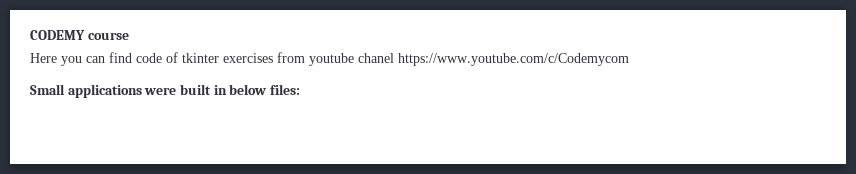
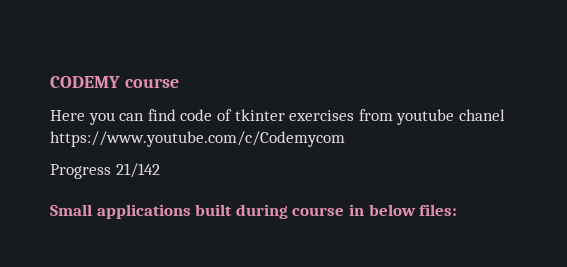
(629, 59) none -> [50,163,160,179] // Progress 21/142
[144,84,211,95] were built -> [195,204,345,219] built during course

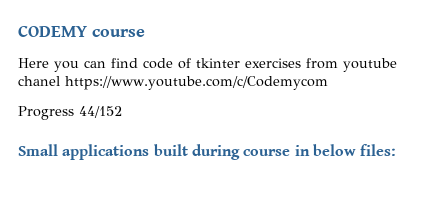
[115,163,160,178] 21/142 -> [79,106,122,118] 44/152

